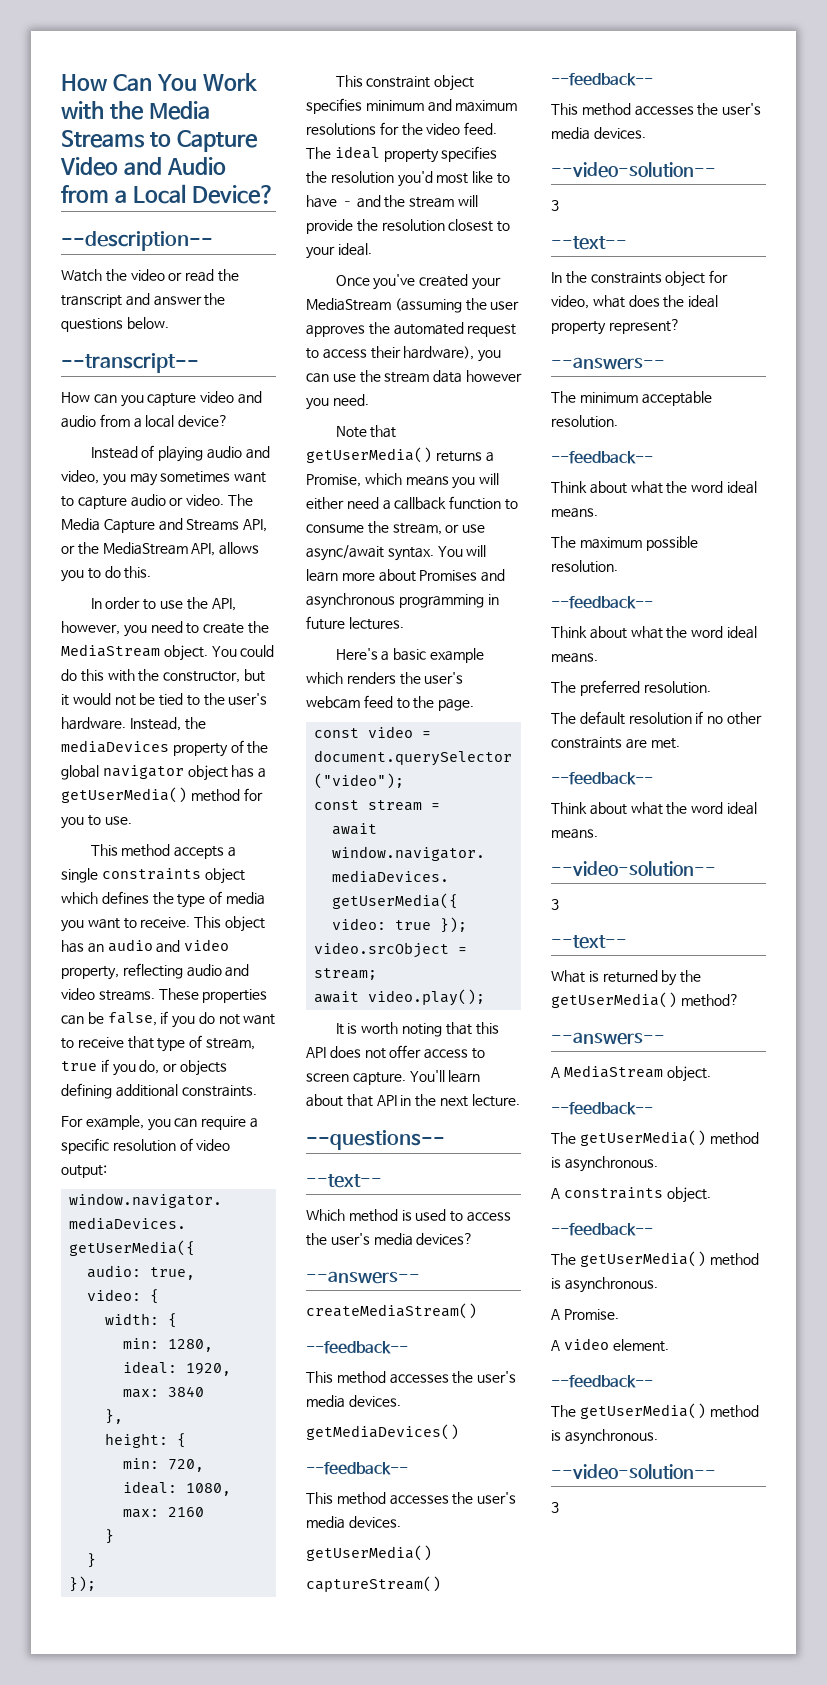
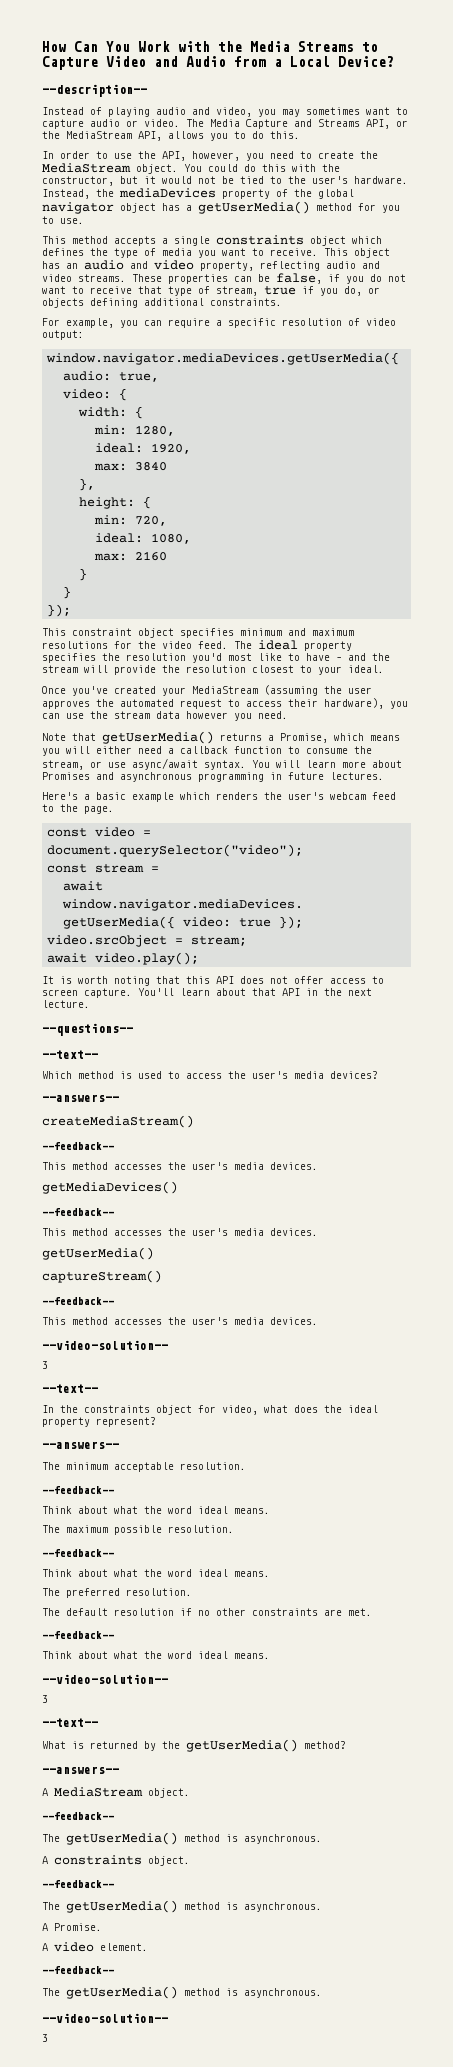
[61,269,239,282] [61,293,226,308] [61,317,169,332] [61,353,199,373] [61,391,262,407] [61,414,229,428] // Watch the video or read the transcript and answer the questions below. // --transcript-- // How can you capture video and audio from a local device? -> (147, 90) none

